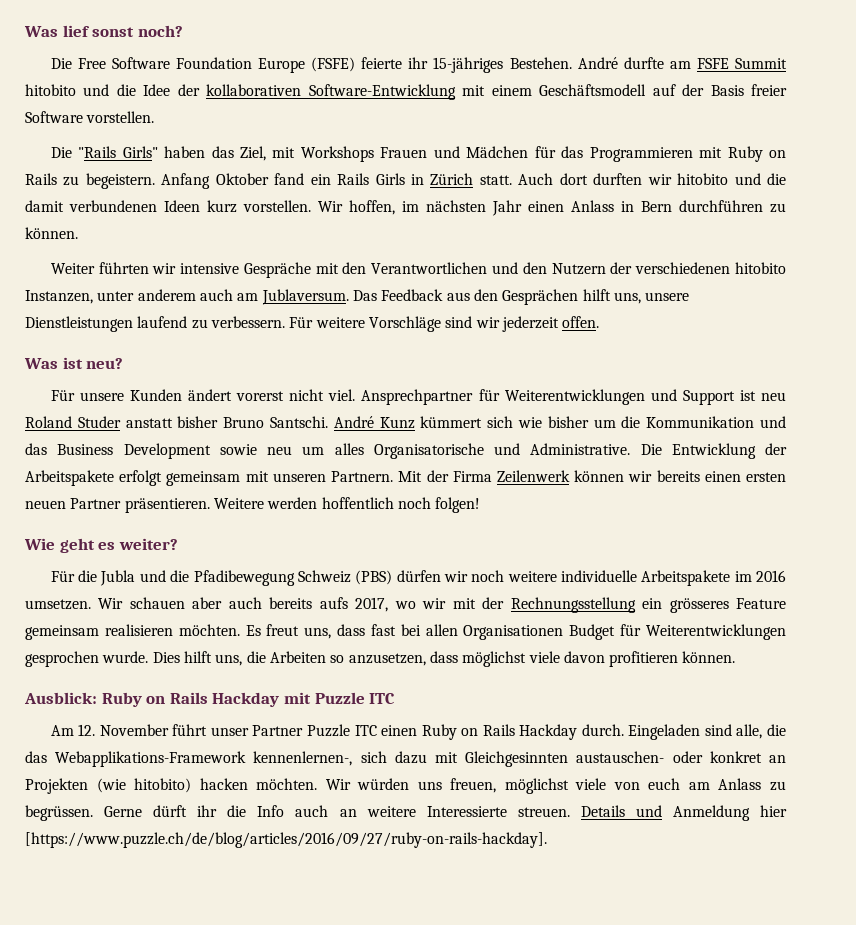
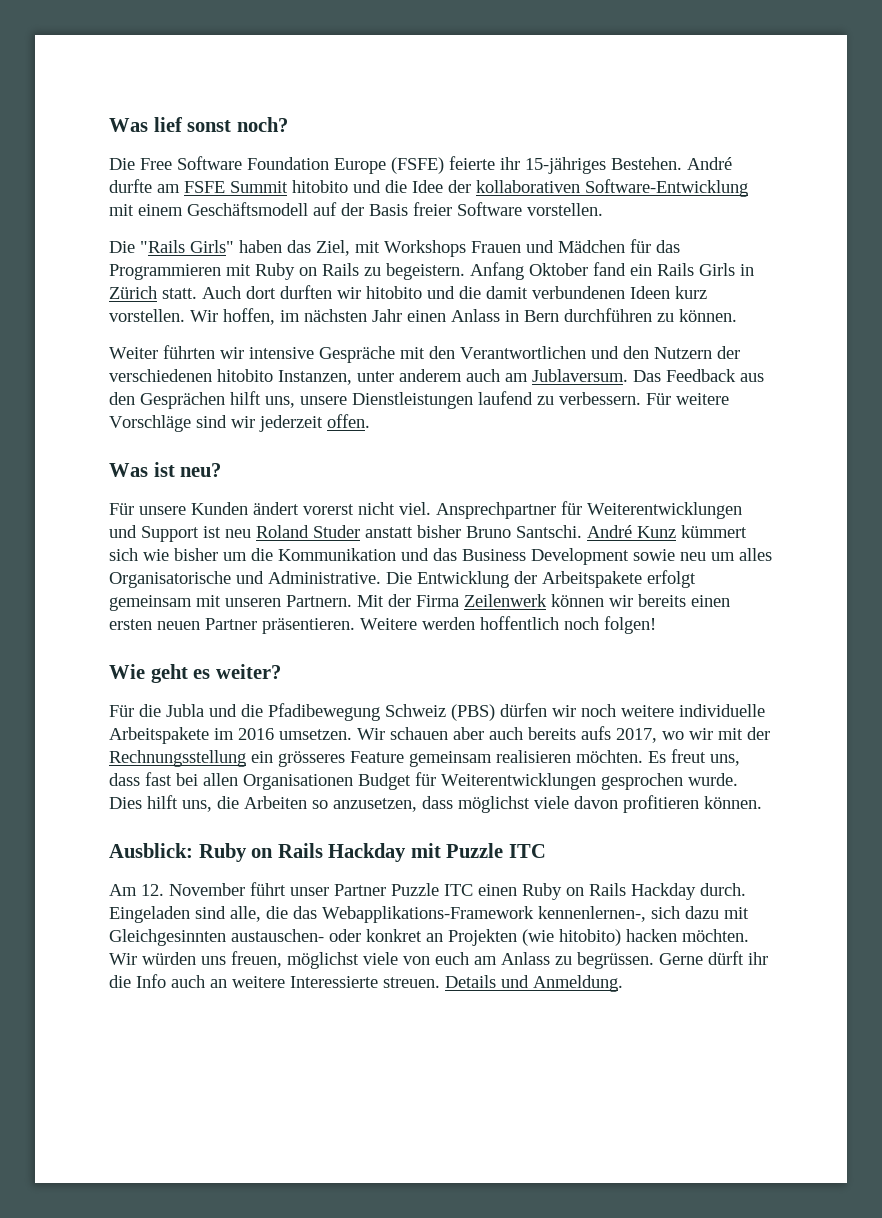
[672,805,787,821] [25,832,547,848] Anmeldung hier [https://www.puzzle.ch/de/blog/articles/2016/09/27/ruby-on-rails-hackday]. -> [533,975,623,992] Anmeldung.

